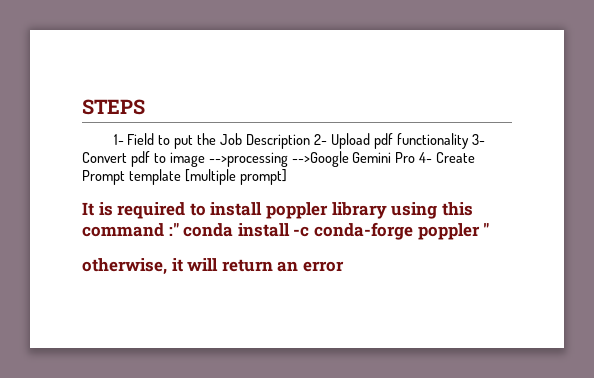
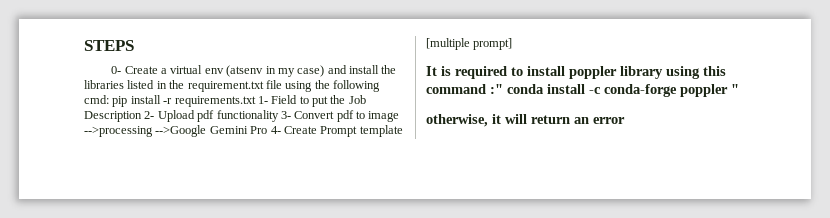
(145, 107) none -> [111,65,397,77] [84,80,380,92] [84,95,256,107] 0- Create a virtual env (atsenv in my case) and install the libraries listed in the requirement.txt file using the following cmd: pip install -r requirements.txt

